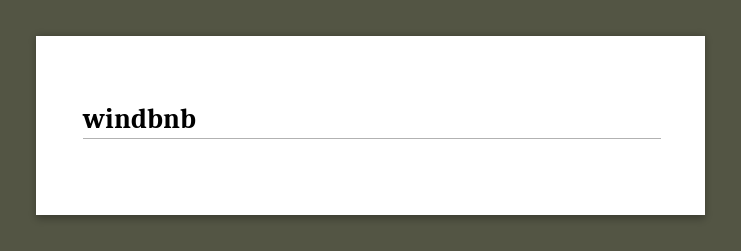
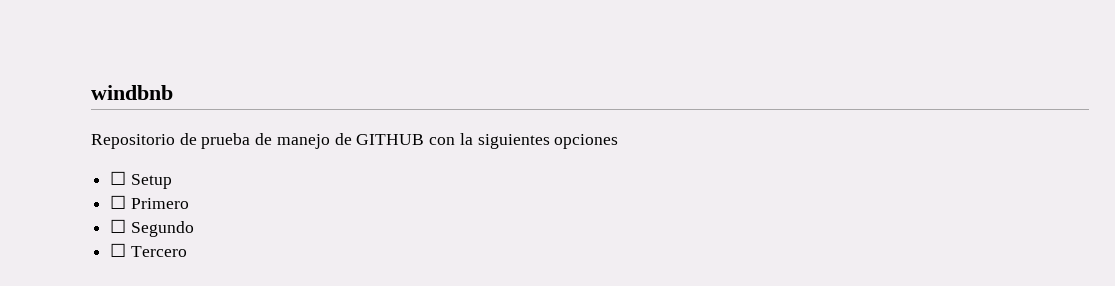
(196, 118) none -> [91,133,619,149] [110,171,172,189] [110,195,189,209] [110,219,194,237] [110,243,187,257] // Repositorio de prueba de manejo de GITHUB con la siguientes opciones // ☐ Setup // ☐ Primero // ☐ Segundo // ☐ Tercero

